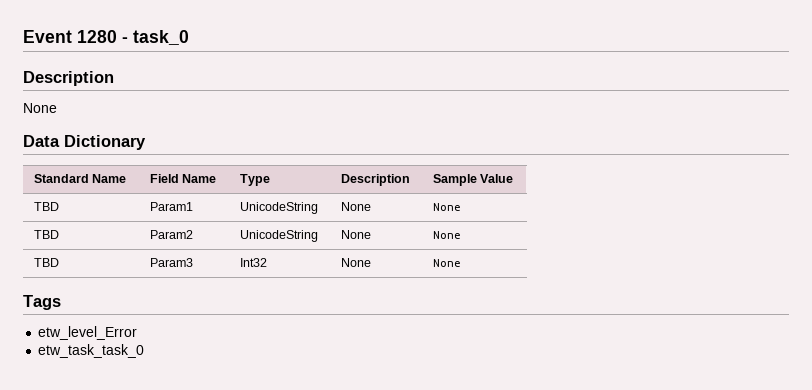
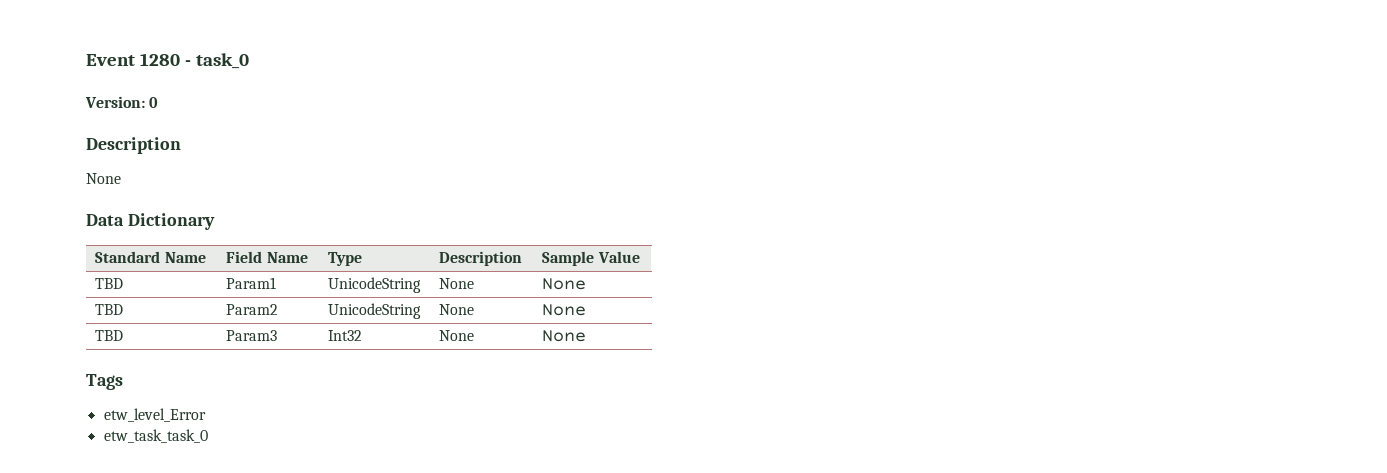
(189, 37) none -> [85,96,159,108] // Version: 0

